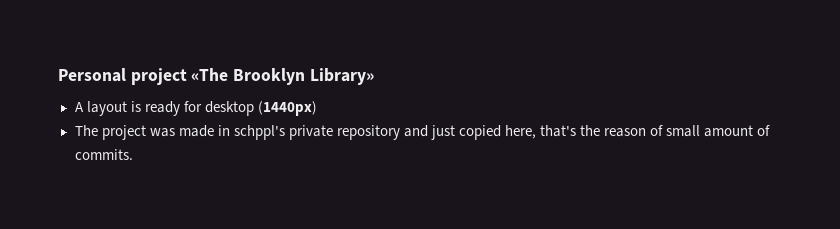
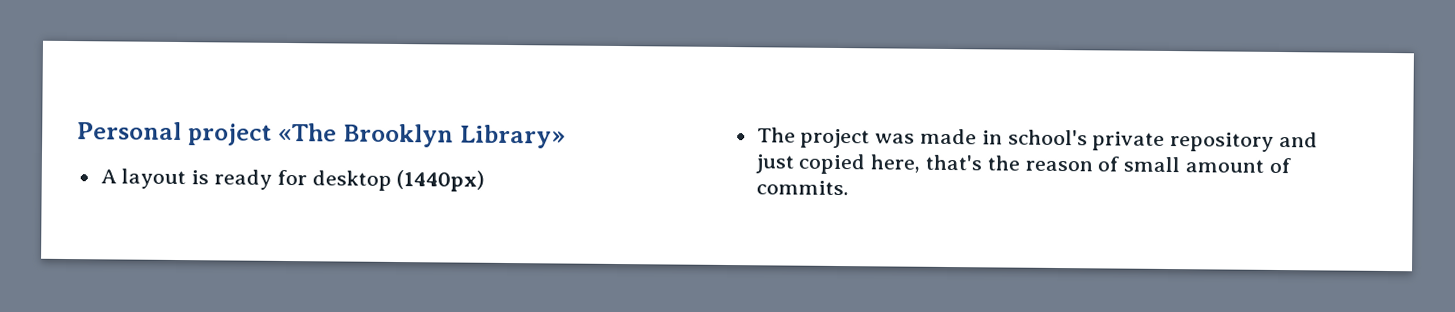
[233,125,285,140] schppl's -> [1007,129,1088,146] school's

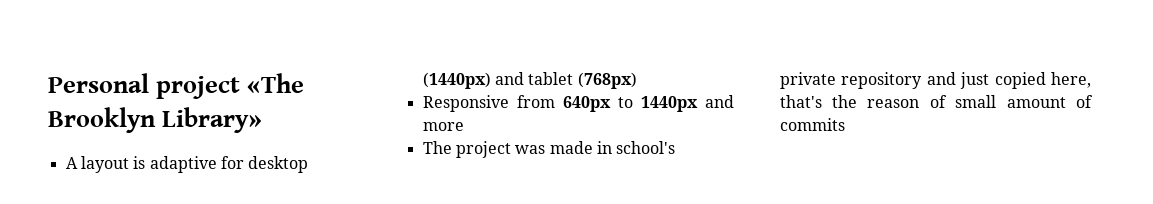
[214,169,273,190] ready -> [149,156,217,173] adaptive
(486, 180) none -> [494,72,637,89] [422,95,734,112] [422,122,464,131] and tablet (768px) // Responsive from 640px to 1440px and more
[755,180,849,196] commits. -> [779,118,845,131] commits

